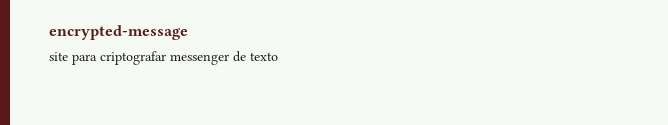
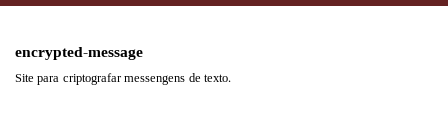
[49,52,68,61] site -> [15,74,34,82] Site
[170,51,278,65] messenger de texto -> [124,73,231,85] messengens de texto.

